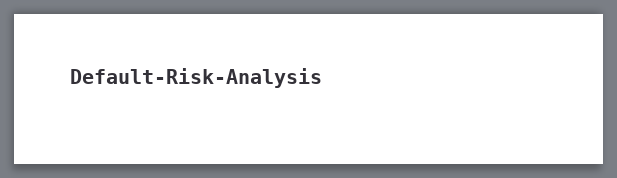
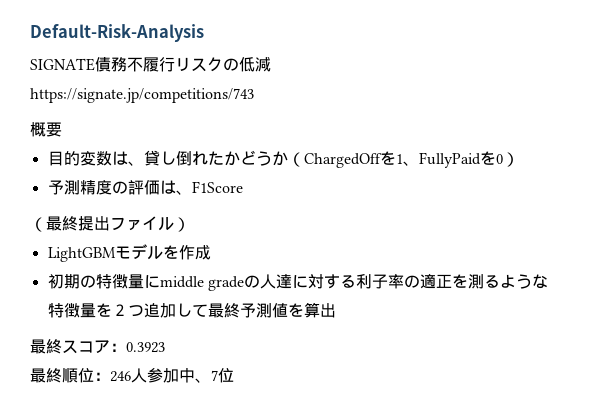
(322, 78) none -> [30,57,271,72] [30,88,254,103] [30,122,62,137] [47,150,519,168] [47,180,243,195] [30,216,190,232] [47,244,211,262] [47,273,548,291] [47,302,336,318] [30,339,165,354] [30,368,234,383] // SIGNATE債務不履行リスクの低減 // https://signate.jp/competitions/743 // 概要 // 目的変数は、貸し倒れたかどうか（ChargedOffを1、FullyPaidを0） // 予測精度の評価は、F1Score // （最終提出ファイル） // LightGBMモデルを作成 // 初期の特徴量にmiddle gradeの人達に対する利子率の適正を測るような特徴量を２つ追加して最終予測値を算出 // 最終スコア：0.3923 // 最終順位：246人参加中、7位

